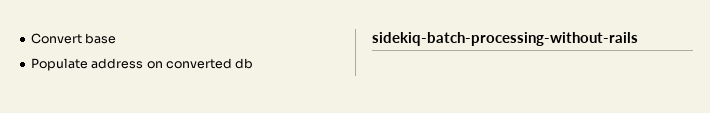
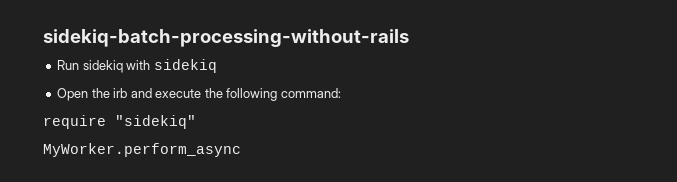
[30,33,117,44] [30,58,254,71] [372,32,638,46] Convert base // Populate address on converted db // sidekiq-batch-processing-without-rails -> [43,29,409,47] [57,59,217,73] [57,88,341,101] [43,115,196,129] [43,143,241,157] sidekiq-batch-processing-without-rails // Run sidekiq with sidekiq // Open the irb and execute the following command: // require "sidekiq" // MyWorker.perform_async

